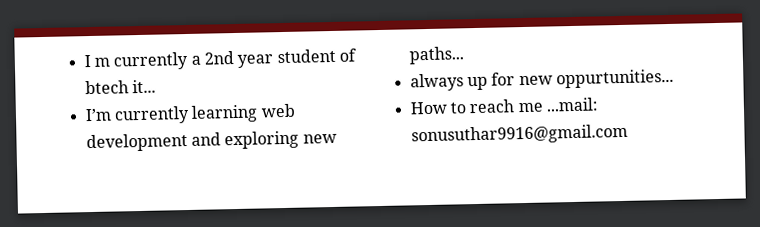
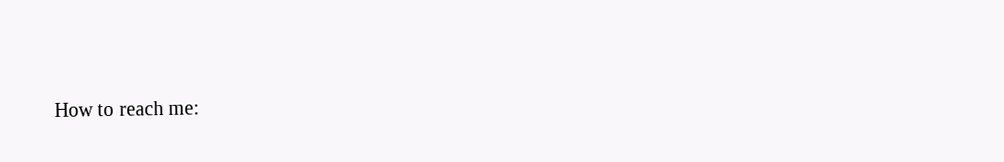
[83,48,357,71] [84,79,156,95] [84,103,296,125] [85,130,337,153] [408,46,464,65] [409,68,674,92] [409,97,598,115] [410,123,628,146] I m currently a 2nd year student of btech it... // I’m currently learning web development and exploring new paths... // always up for new oppurtunities... // How to reach me ...mail: sonusuthar9916@gmail.com -> [54,101,201,117] How to reach me:

